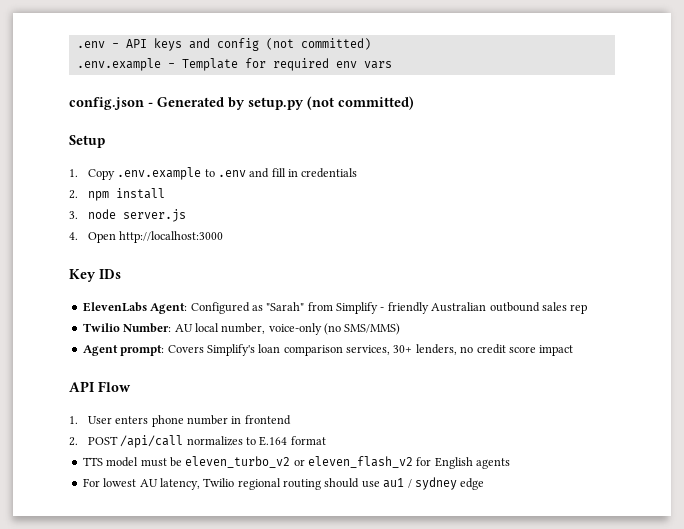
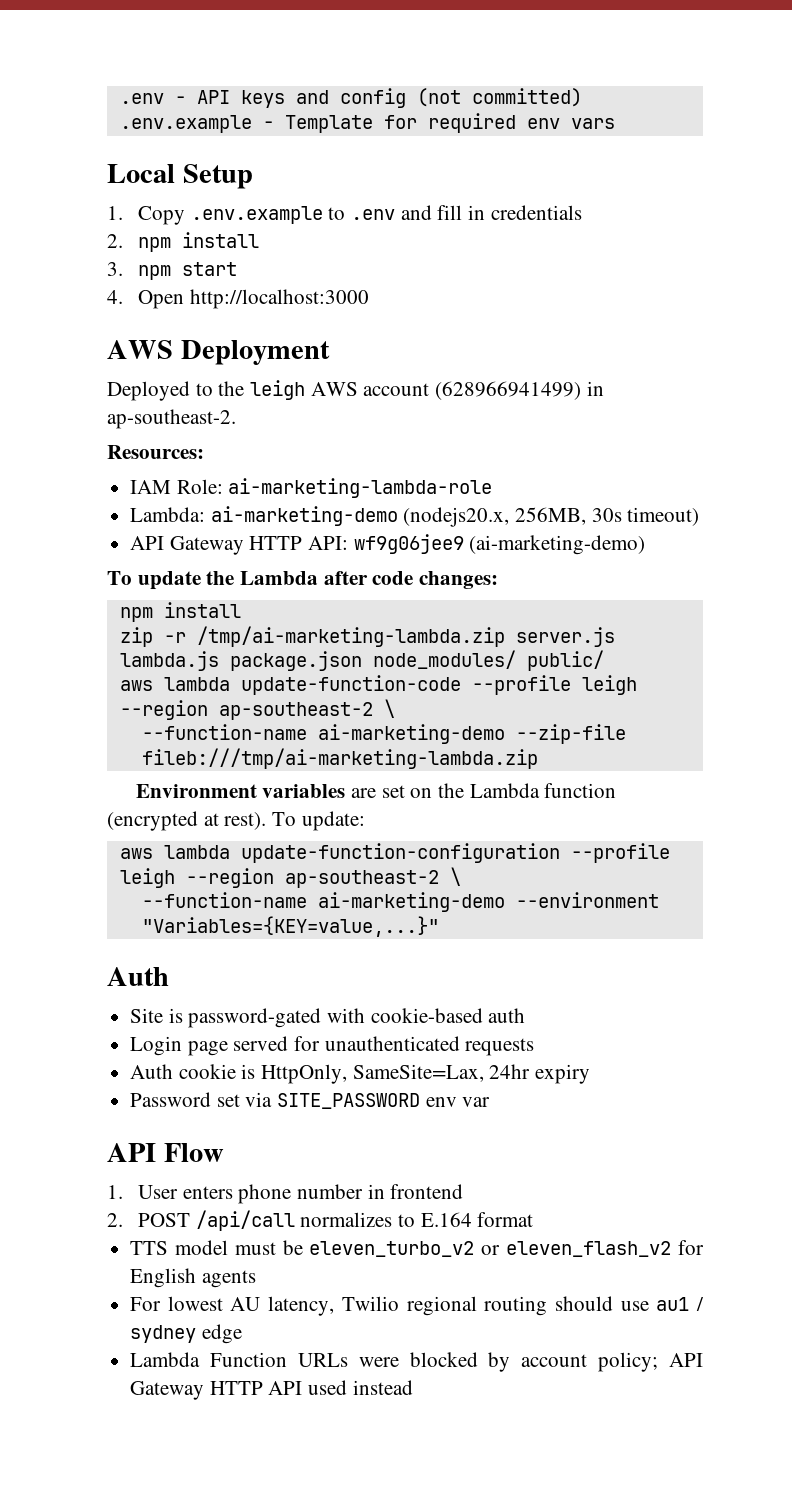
[69,96,414,110] config.json - Generated by setup.py (not committed) // -> [107,164,175,183] Local
[87,209,186,222] node server.js -> [137,262,237,280] npm start
[69,269,121,282] [82,302,588,314] [82,323,401,335] [82,344,574,356] Key IDs // ElevenLabs Agent: Configured as "Sarah" from Simplify - friendly Australian outbound sales rep // Twilio Number: AU local number, voice-only (no SMS/MMS) // Agent prompt: Covers Simplify's loan comparison services, 30+ lenders, no credit score impact -> [107,340,330,365] [107,380,604,401] [107,409,236,429] [107,445,204,459] [130,478,493,498] [130,506,700,527] [130,534,646,555] [107,571,499,590] [119,602,241,622] [119,626,615,647] [119,650,604,671] [119,675,637,695] [119,699,395,720] [141,724,626,744] [141,748,538,769] [135,783,617,798] [107,811,365,831] [119,843,670,863] [119,867,461,888] [141,892,659,912] [141,916,439,937] [107,967,169,986] [130,1008,526,1028] [130,1036,535,1056] [130,1064,591,1084] [130,1092,491,1109] AWS Deployment // Deployed to the leigh AWS account (628966941499) in ap-southeast-2. // Resources: // IAM Role: ai-marketing-lambda-role // Lambda: ai-marketing-demo (nodejs20.x, 256MB, 30s timeout) // API Gateway HTTP API: wf9g06jee9 (ai-marketing-demo) // To update the Lambda after code changes: // npm install // zip -r /tmp/ai-marketing-lambda.zip server.js lambda.js package.json node_modules/ public/ // aws lambda update-function-code --profile leigh --region ap-southeast-2 \ // --function-name ai-marketing-demo --zip-file fileb:///tmp/ai-marketing-lambda.zip // Environment variables are set on the Lambda function (encrypted at rest). To update: // aws lambda update-function-configuration --profile leigh --region ap-southeast-2 \ // --function-name ai-marketing-demo --environment "Variables={KEY=value,...}" // Auth // Site is password-gated with cookie-based auth // Login page served for unauthenticated requests // Auth cookie is HttpOnly, SameSite=Lax, 24hr expiry // Password set via SITE_PASSWORD env var
(485, 484) none -> [130,1352,703,1372] [130,1380,413,1400] // Lambda Function URLs were blocked by account policy; API Gateway HTTP API used instead

